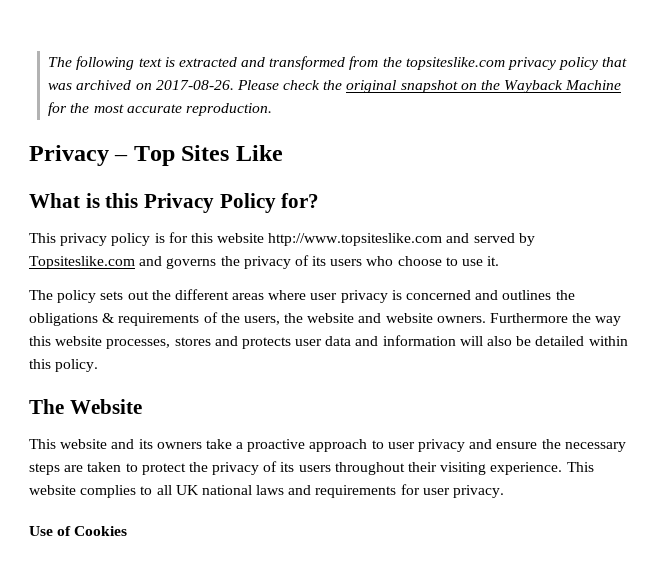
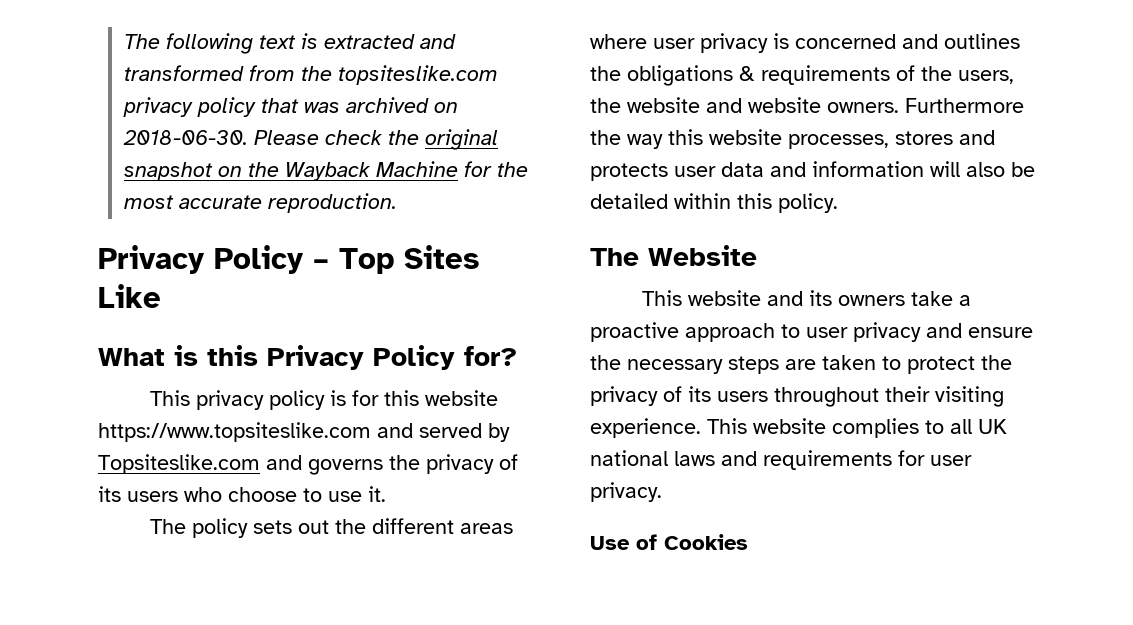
[155,80,234,90] 2017-08-26. -> [122,130,248,145] 2018-06-30.
(109, 155) none -> [214,245,304,274] Policy
[268,233,443,246] http://www.topsiteslike.com -> [98,422,371,442] https://www.topsiteslike.com

